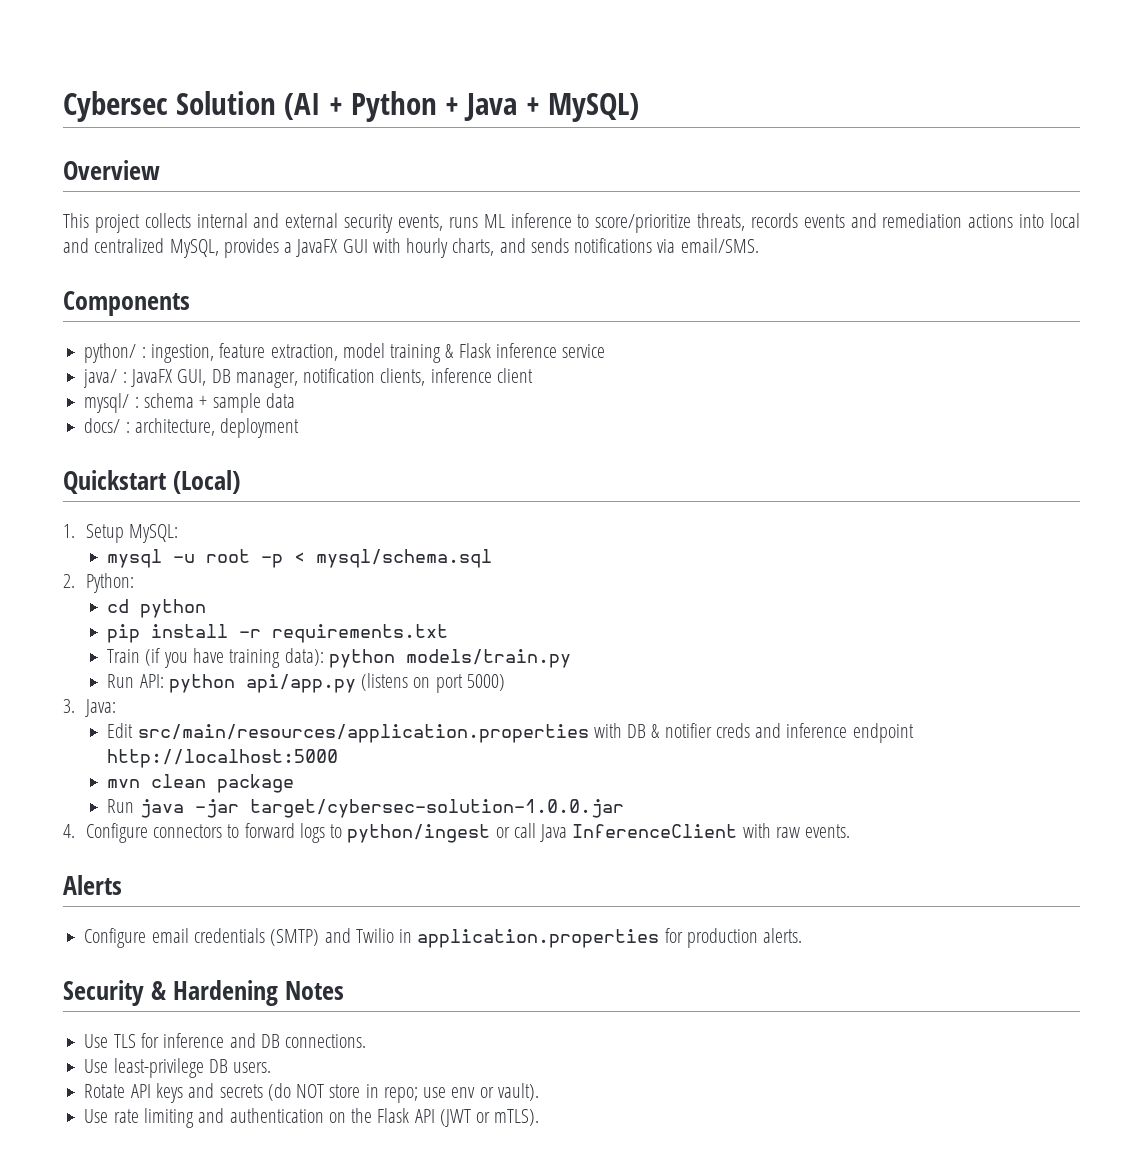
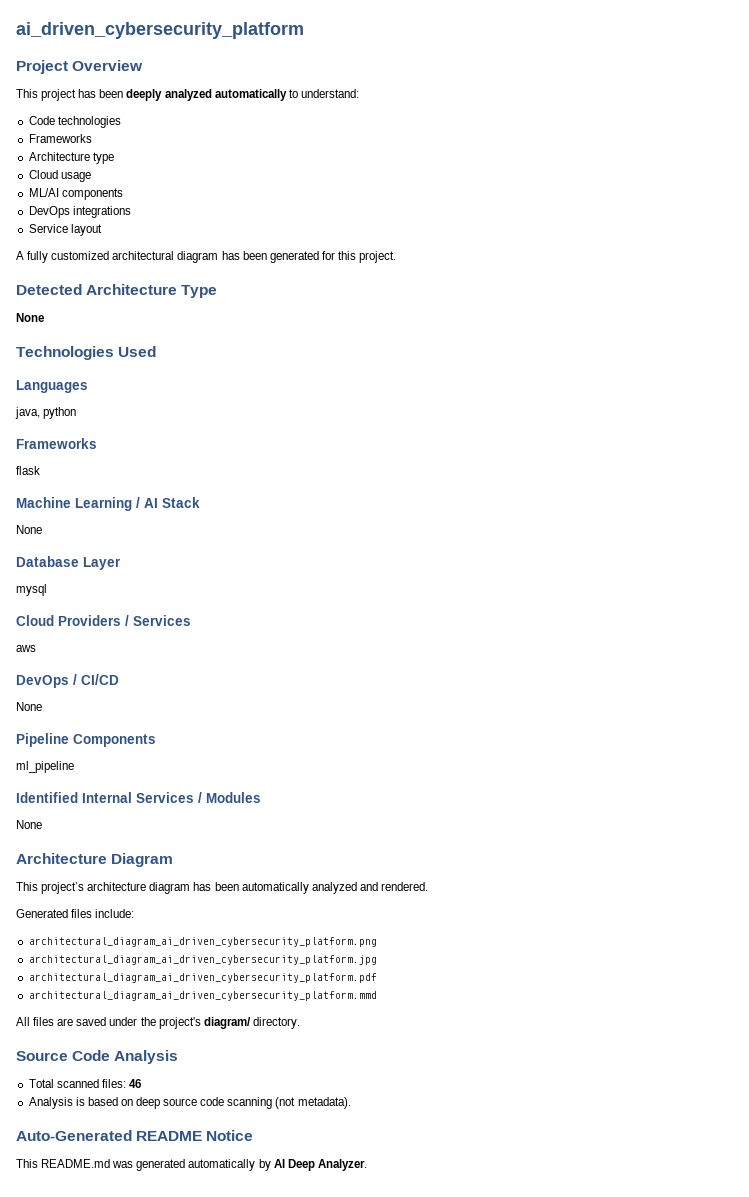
[63,91,639,122] [63,160,160,180] [63,213,1081,233] [63,238,759,258] [63,291,190,316] [84,343,606,363] [83,368,533,388] [84,393,295,413] [84,418,300,438] [63,470,241,494] [63,524,179,543] [107,549,493,568] [63,573,134,593] [107,599,207,618] [107,624,449,643] [107,648,571,668] [107,673,505,693] [63,699,116,717] [107,723,914,743] [107,749,339,768] [107,774,295,793] [107,799,624,818] [63,823,851,843] [63,875,122,895] [84,928,803,948] [63,980,345,1006] [84,1033,367,1048] [84,1058,272,1078] [84,1083,539,1103] [84,1108,540,1128] Cybersec Solution (AI + Python + Java + MySQL) // Overview // This project collects internal and external security events, runs ML inference to score/prioritize threats, records events and remediation actions into local and centralized MySQL, provides a JavaFX GUI with hourly charts, and sends notifications via email/SMS. // Components // python/ : ingestion, feature extraction, model training & Flask inference service // java/ : JavaFX GUI, DB manager, notification clients, inference client // mysql/ : schema + sample data // docs/ : architecture, deployment // Quickstart (Local) // 1. Setup MySQL: // mysql -u root -p < mysql/schema.sql // 2. Python: // cd python // pip install -r requirements.txt // Train (if you have training data): python models/train.py // Run API: python api/app.py (listens on port 5000) // 3. Java: // Edit src/main/resources/application.properties with DB & notifier creds and inference endpoint http://localhost:5000 // mvn clean package // Run java -jar target/cybersec-solution-1.0.0.jar // 4. Configure connectors to forward logs to python/ingest or call Java InferenceClient with raw events. // Alerts // Configure email credentials (SMTP) and Twilio in application.properties for production alerts. // Security & Hardening Notes // Use TLS for inference and DB connections. // Use least-privilege DB users. // Rotate API keys and secrets (do NOT store in repo; use env or vault). // Use rate limiting and authentication on the Flask API (JWT or mTLS). -> [16,22,304,39] [16,60,144,74] [16,89,359,101] [28,116,121,128] [28,134,92,143] [28,152,114,164] [28,170,91,182] [28,188,123,200] [28,206,131,218] [28,224,102,236] [16,251,397,263] [16,284,218,298] [16,313,44,322] [16,346,157,360] [16,380,88,393] [15,407,77,419] [16,438,97,449] [16,466,40,475] [16,497,200,511] [16,525,42,534] [16,556,121,570] [16,584,47,596] [16,615,191,626] [16,645,36,652] [16,674,119,688] [16,702,42,711] [16,733,156,747] [16,761,74,773] [16,792,261,803] [16,820,42,829] [16,853,174,867] [16,882,428,894] [16,909,135,918] [28,937,377,947] [28,955,377,965] [28,973,377,983] [28,991,377,1001] [16,1017,300,1029] [16,1050,179,1064] [28,1079,141,1088] [28,1097,351,1109] [16,1130,254,1141] [16,1159,367,1171] ai_driven_cybersecurity_platform // Project Overview // This project has been deeply analyzed automatically to understand: // Code technologies // Frameworks // Architecture type // Cloud usage // ML/AI components // DevOps integrations // Service layout // A fully customized architectural diagram has been generated for this project. // Detected Architecture Type // None // Technologies Used // Languages // java, python // Frameworks // flask // Machine Learning / AI Stack // None // Database Layer // mysql // Cloud Providers / Services // aws // DevOps / CI/CD // None // Pipeline Components // ml_pipeline // Identified Internal Services / Modules // None // Architecture Diagram // This project’s architecture diagram has been automatically analyzed and rendered. // Generated files include: // architectural_diagram_ai_driven_cybersecurity_platform.png // architectural_diagram_ai_driven_cybersecurity_platform.jpg // architectural_diagram_ai_driven_cybersecurity_platform.pdf // architectural_diagram_ai_driven_cybersecurity_platform.mmd // All files are saved under the project's diagram/ directory. // Source Code Analysis // Total scanned files: 46 // Analysis is based on deep source code scanning (not metadata). // Auto-Generated README Notice // This README.md was generated automatically by AI Deep Analyzer.

